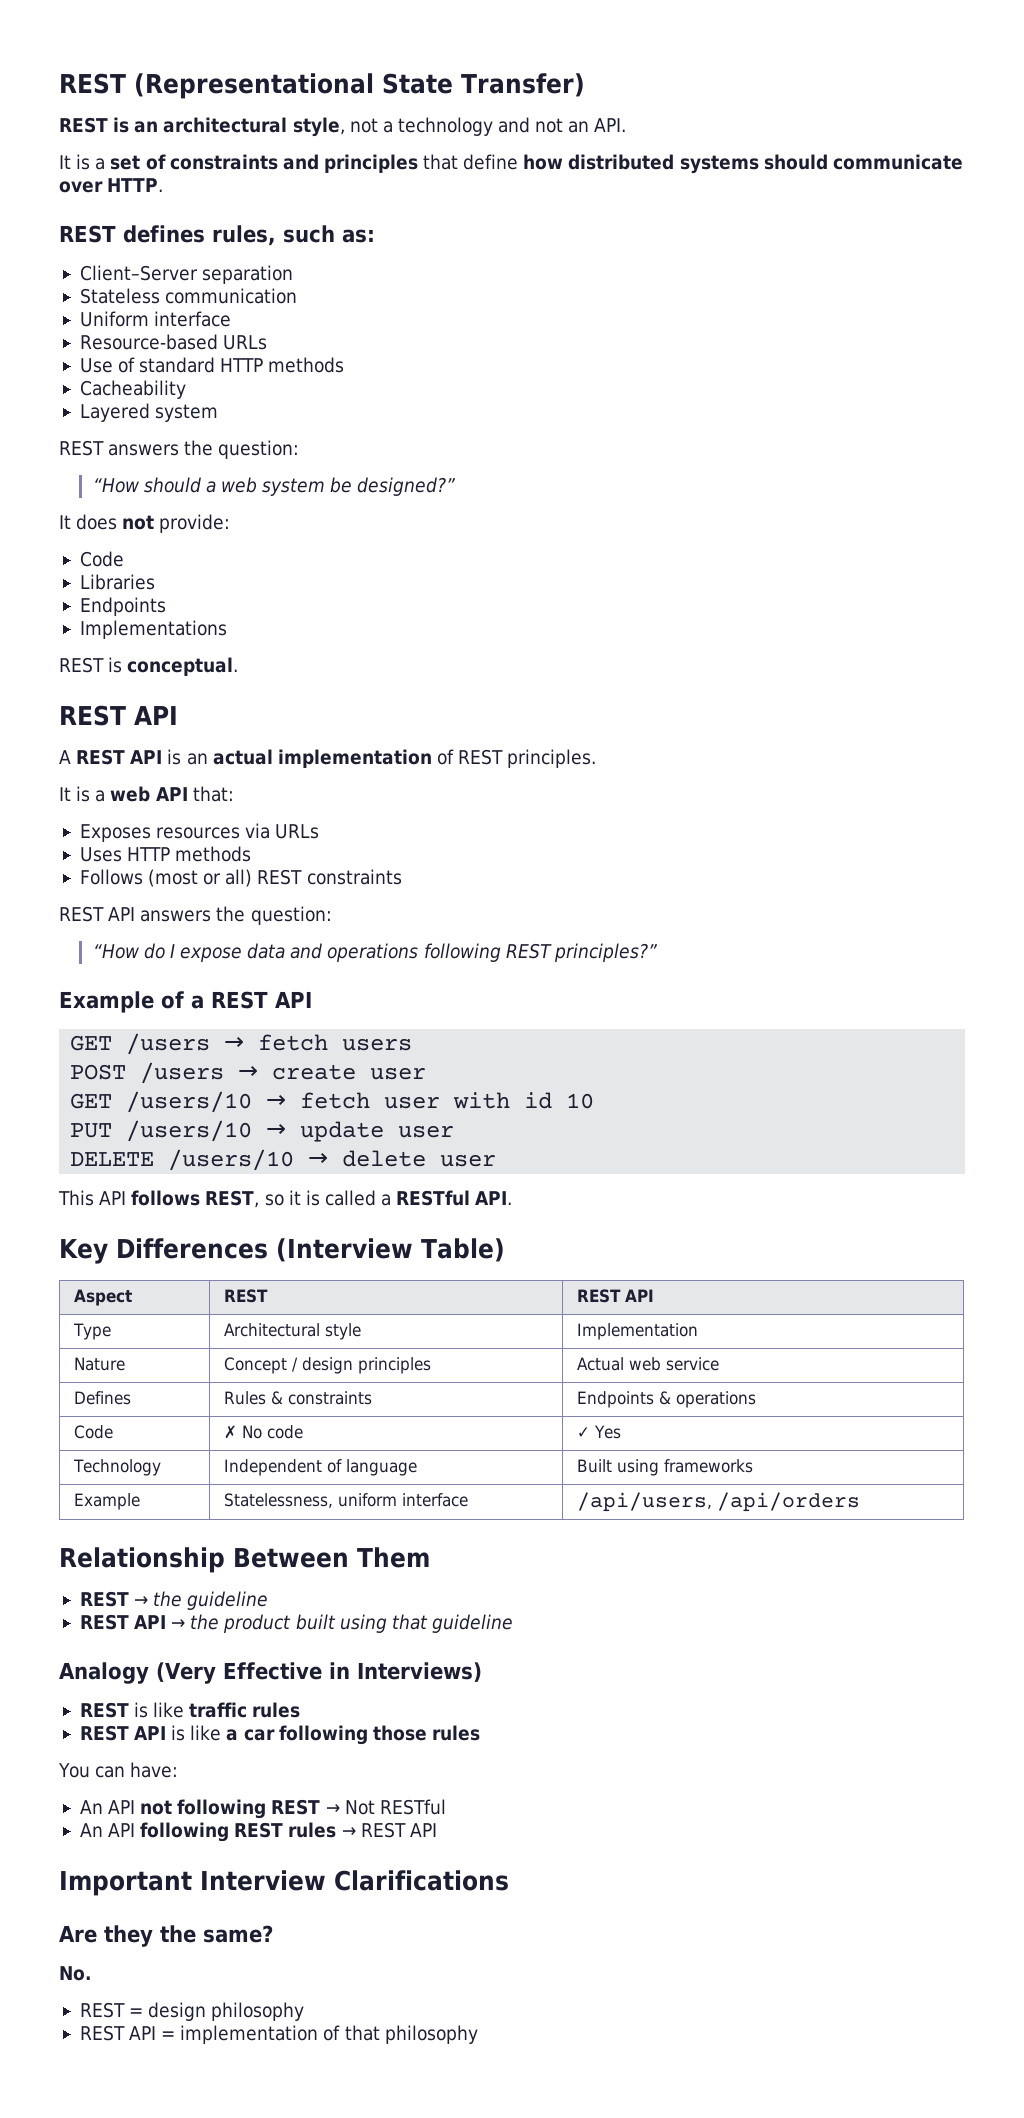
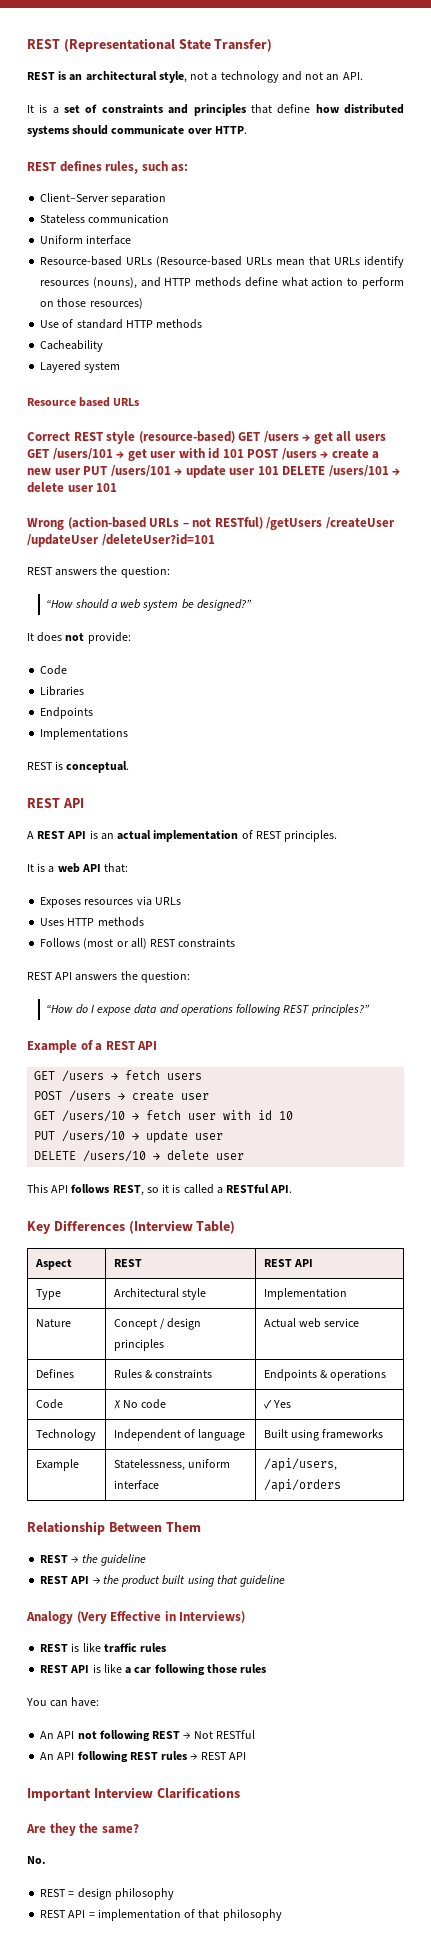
(268, 342) none -> [156,256,405,268] [40,277,404,289] [40,298,143,309] (Resource-based URLs mean that URLs identify resources (nouns), and HTTP methods define what action to perform on those resources)
(219, 413) none -> [27,397,140,407] [27,431,386,444] [27,448,380,461] [27,465,401,478] [27,482,118,493] [27,517,395,530] [27,534,215,547] // Resource based URLs // Correct REST style (resource-based) GET /users → get all users GET /users/101 → get user with id 101 POST /users → create a new user PUT /users/101 → update user 101 DELETE /users/101 → delete user 101 // Wrong (action-based URLs – not RESTful) /getUsers /createUser /updateUser /deleteUser?id=101

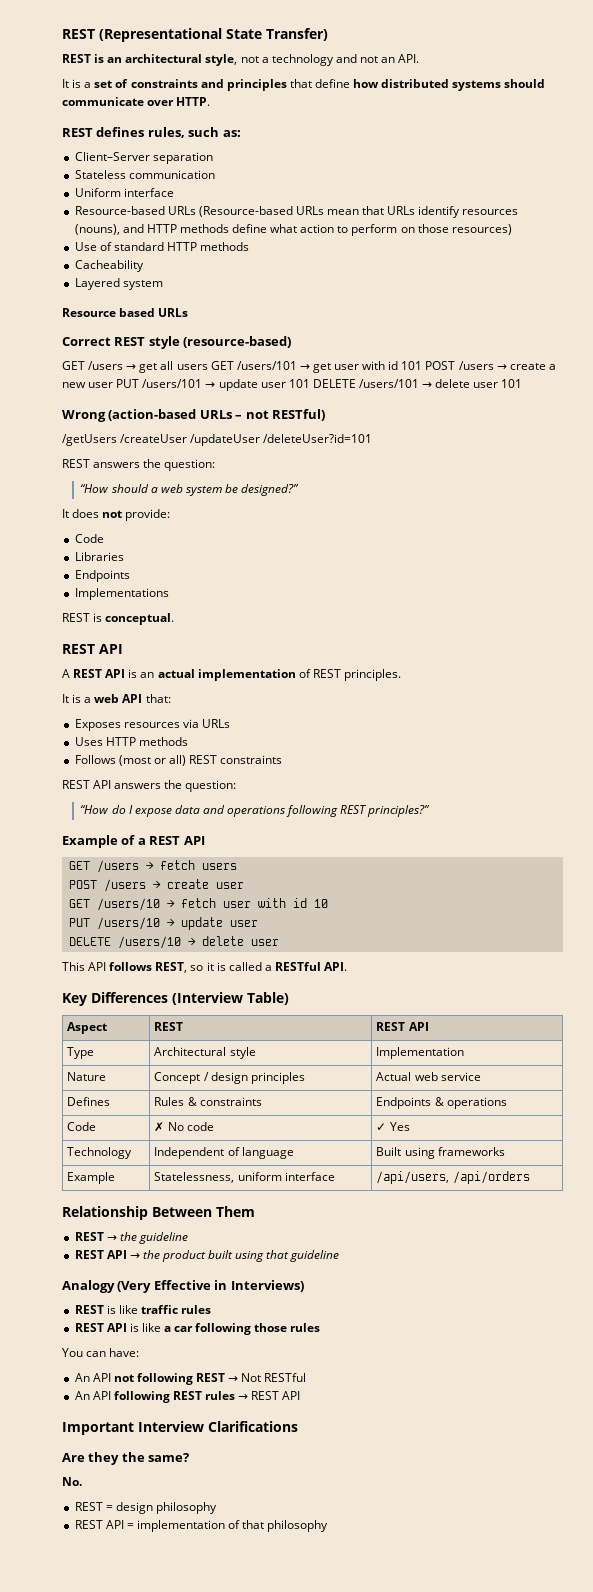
(235, 437) none -> (292, 342) //
(263, 523) none -> (325, 415) //

